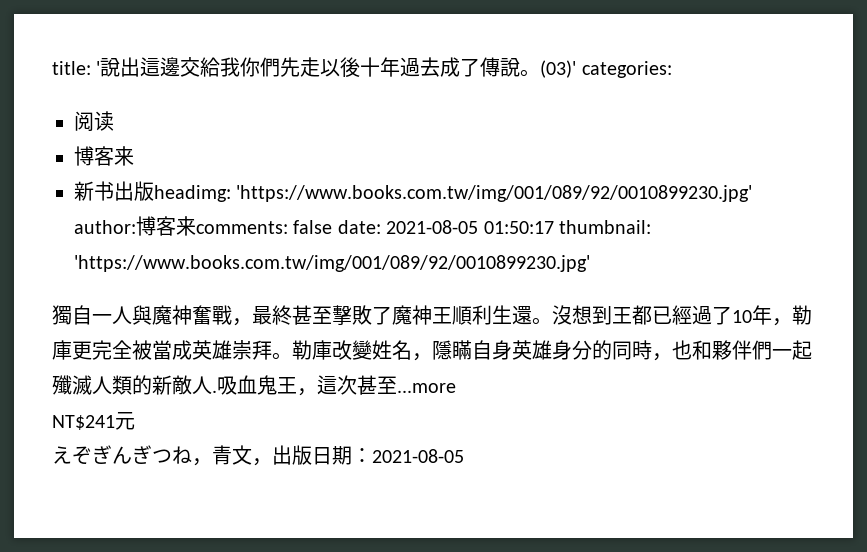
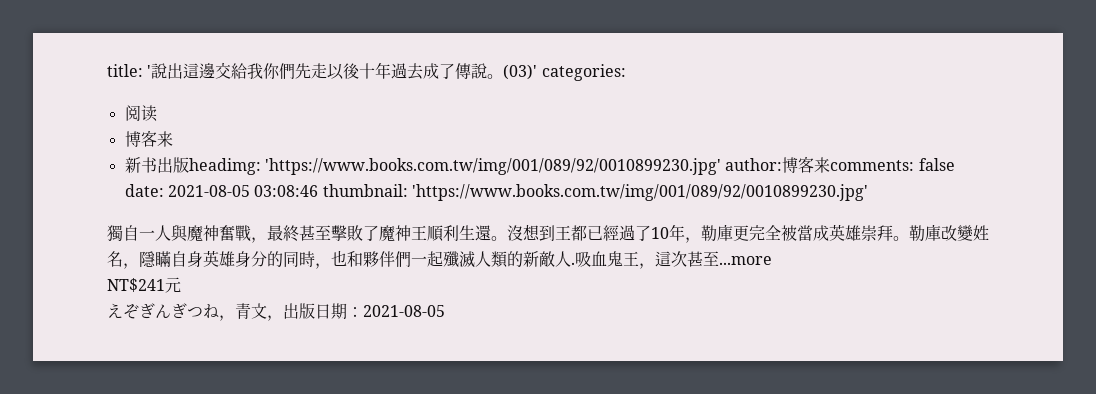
[483,221,554,234] 01:50:17 -> [254,185,319,197] 03:08:46

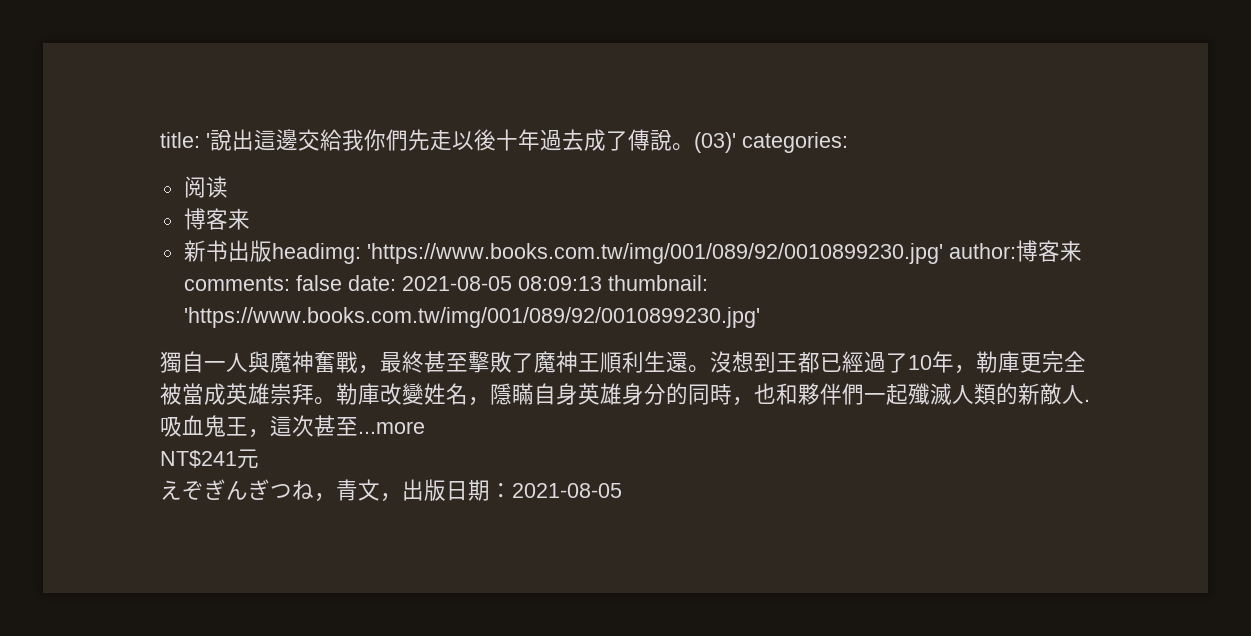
[254,185,319,197] 03:08:46 -> [517,276,602,291] 08:09:13

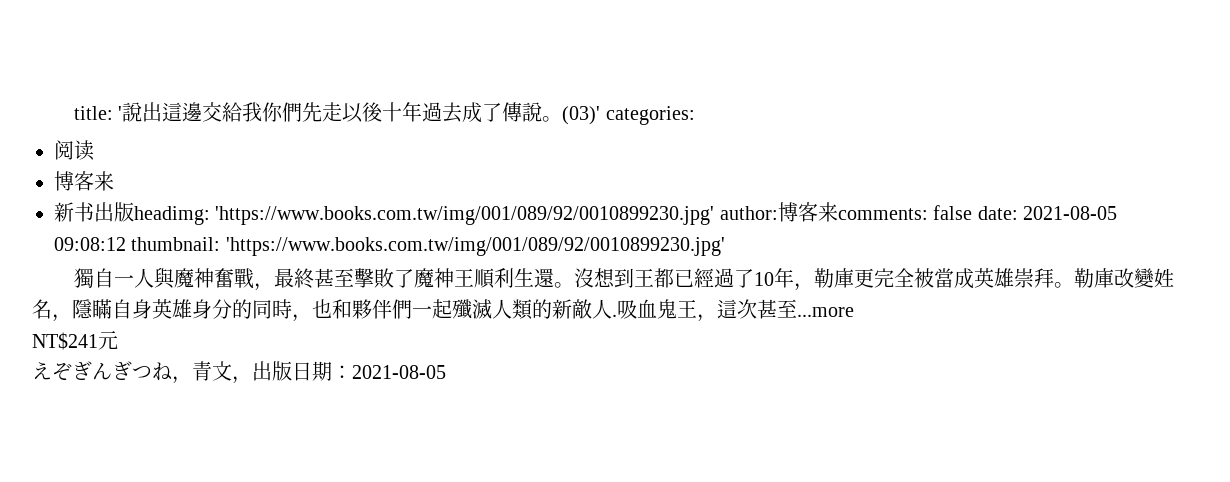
[517,276,602,291] 08:09:13 -> [54,237,126,251] 09:08:12

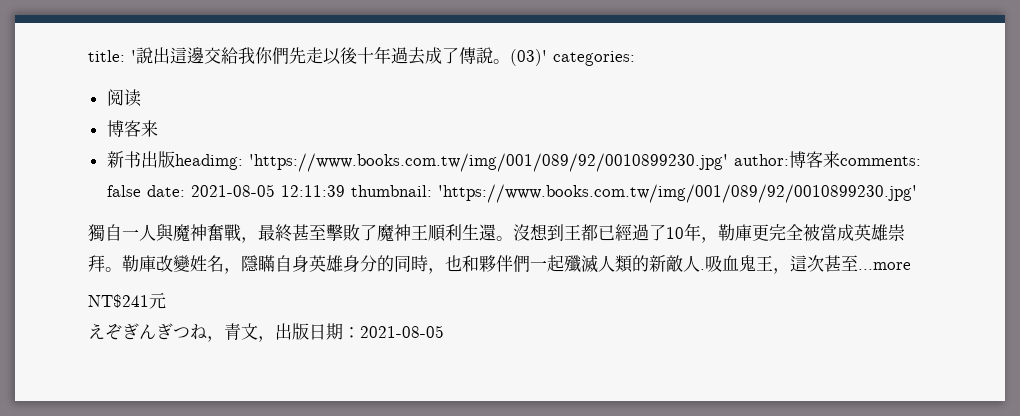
[54,237,126,251] 09:08:12 -> [280,185,345,197] 12:11:39

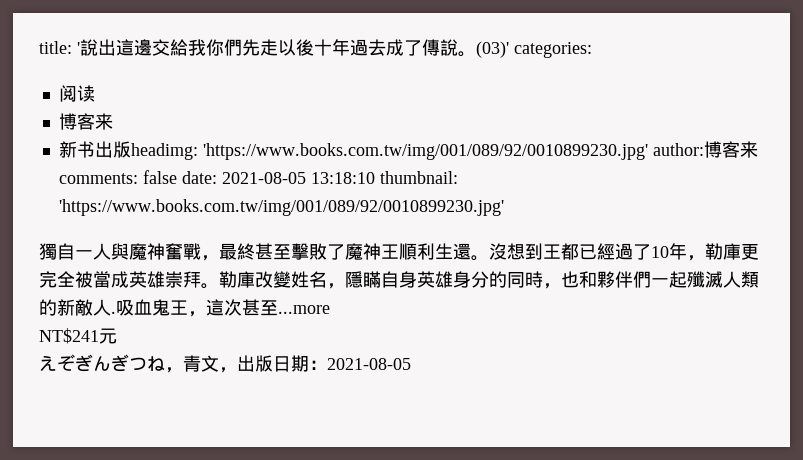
[280,185,345,197] 12:11:39 -> [310,172,375,184] 13:18:10

